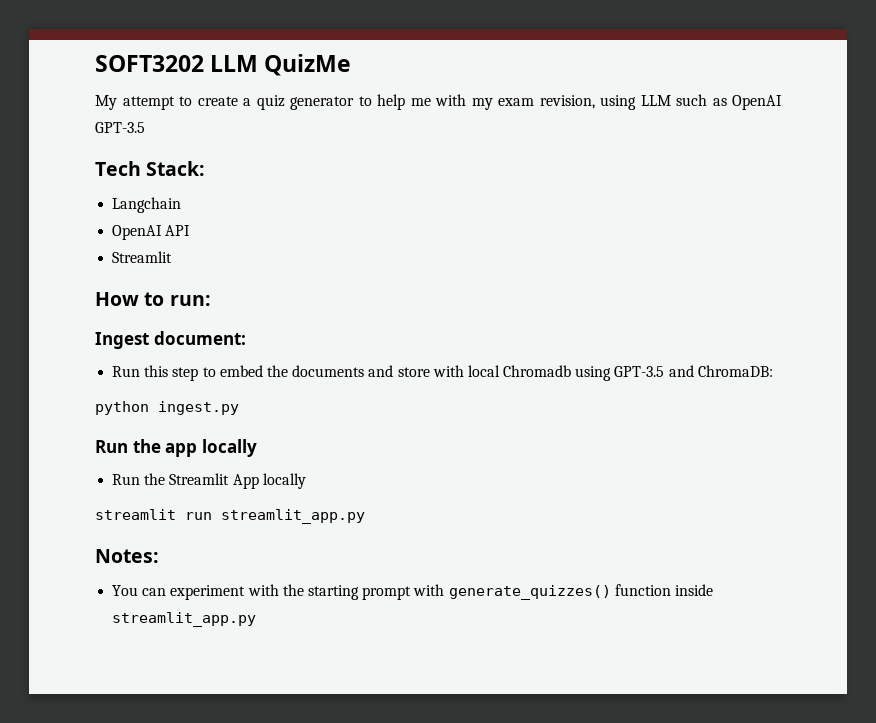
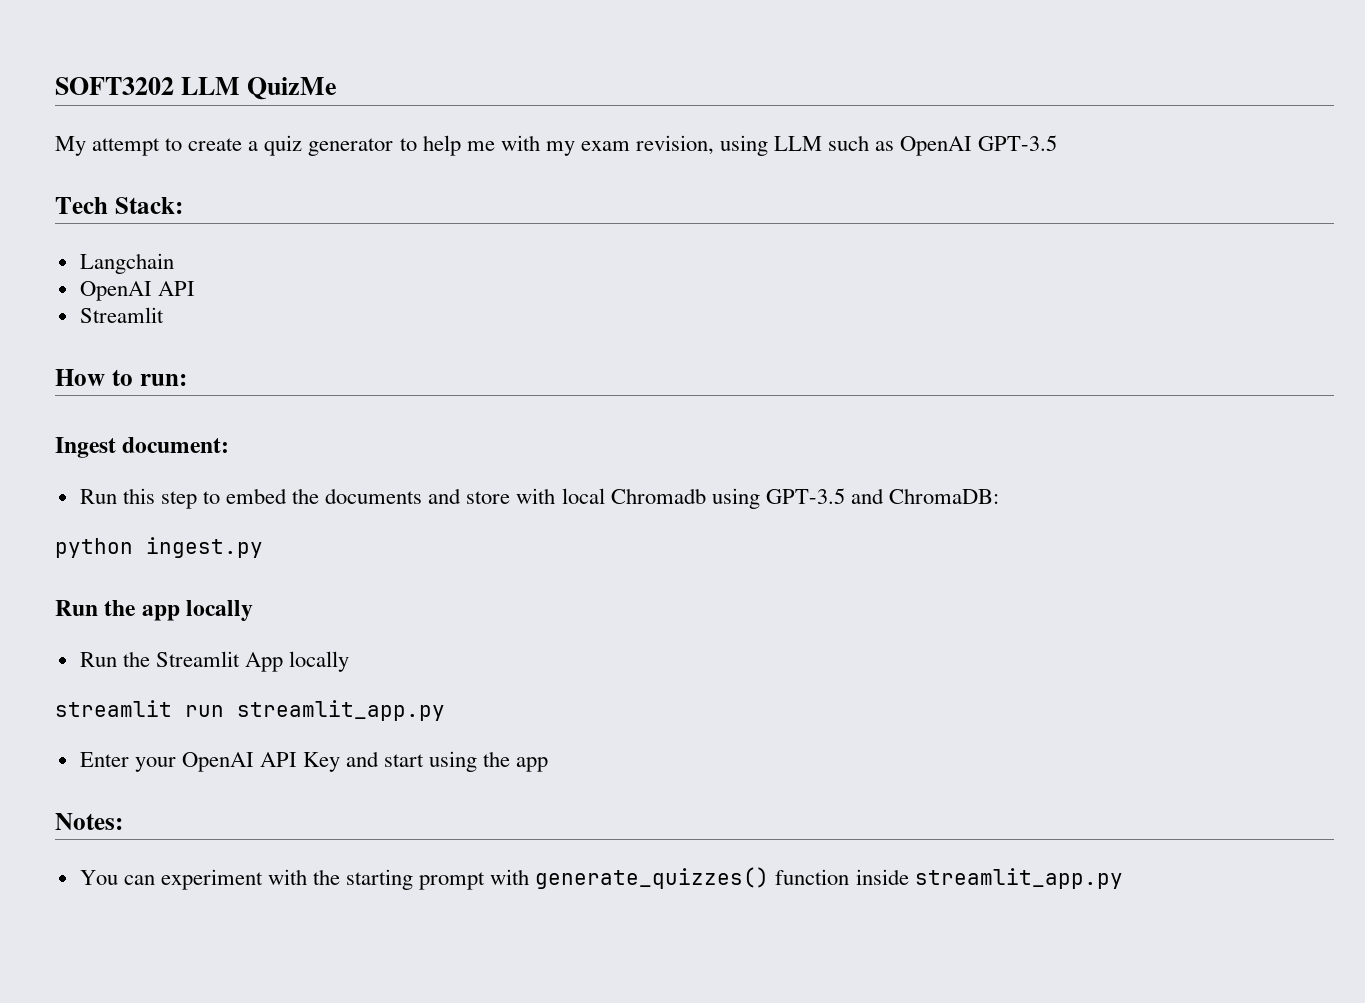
(365, 516) none -> [79,751,549,772] // Enter your OpenAI API Key and start using the app

